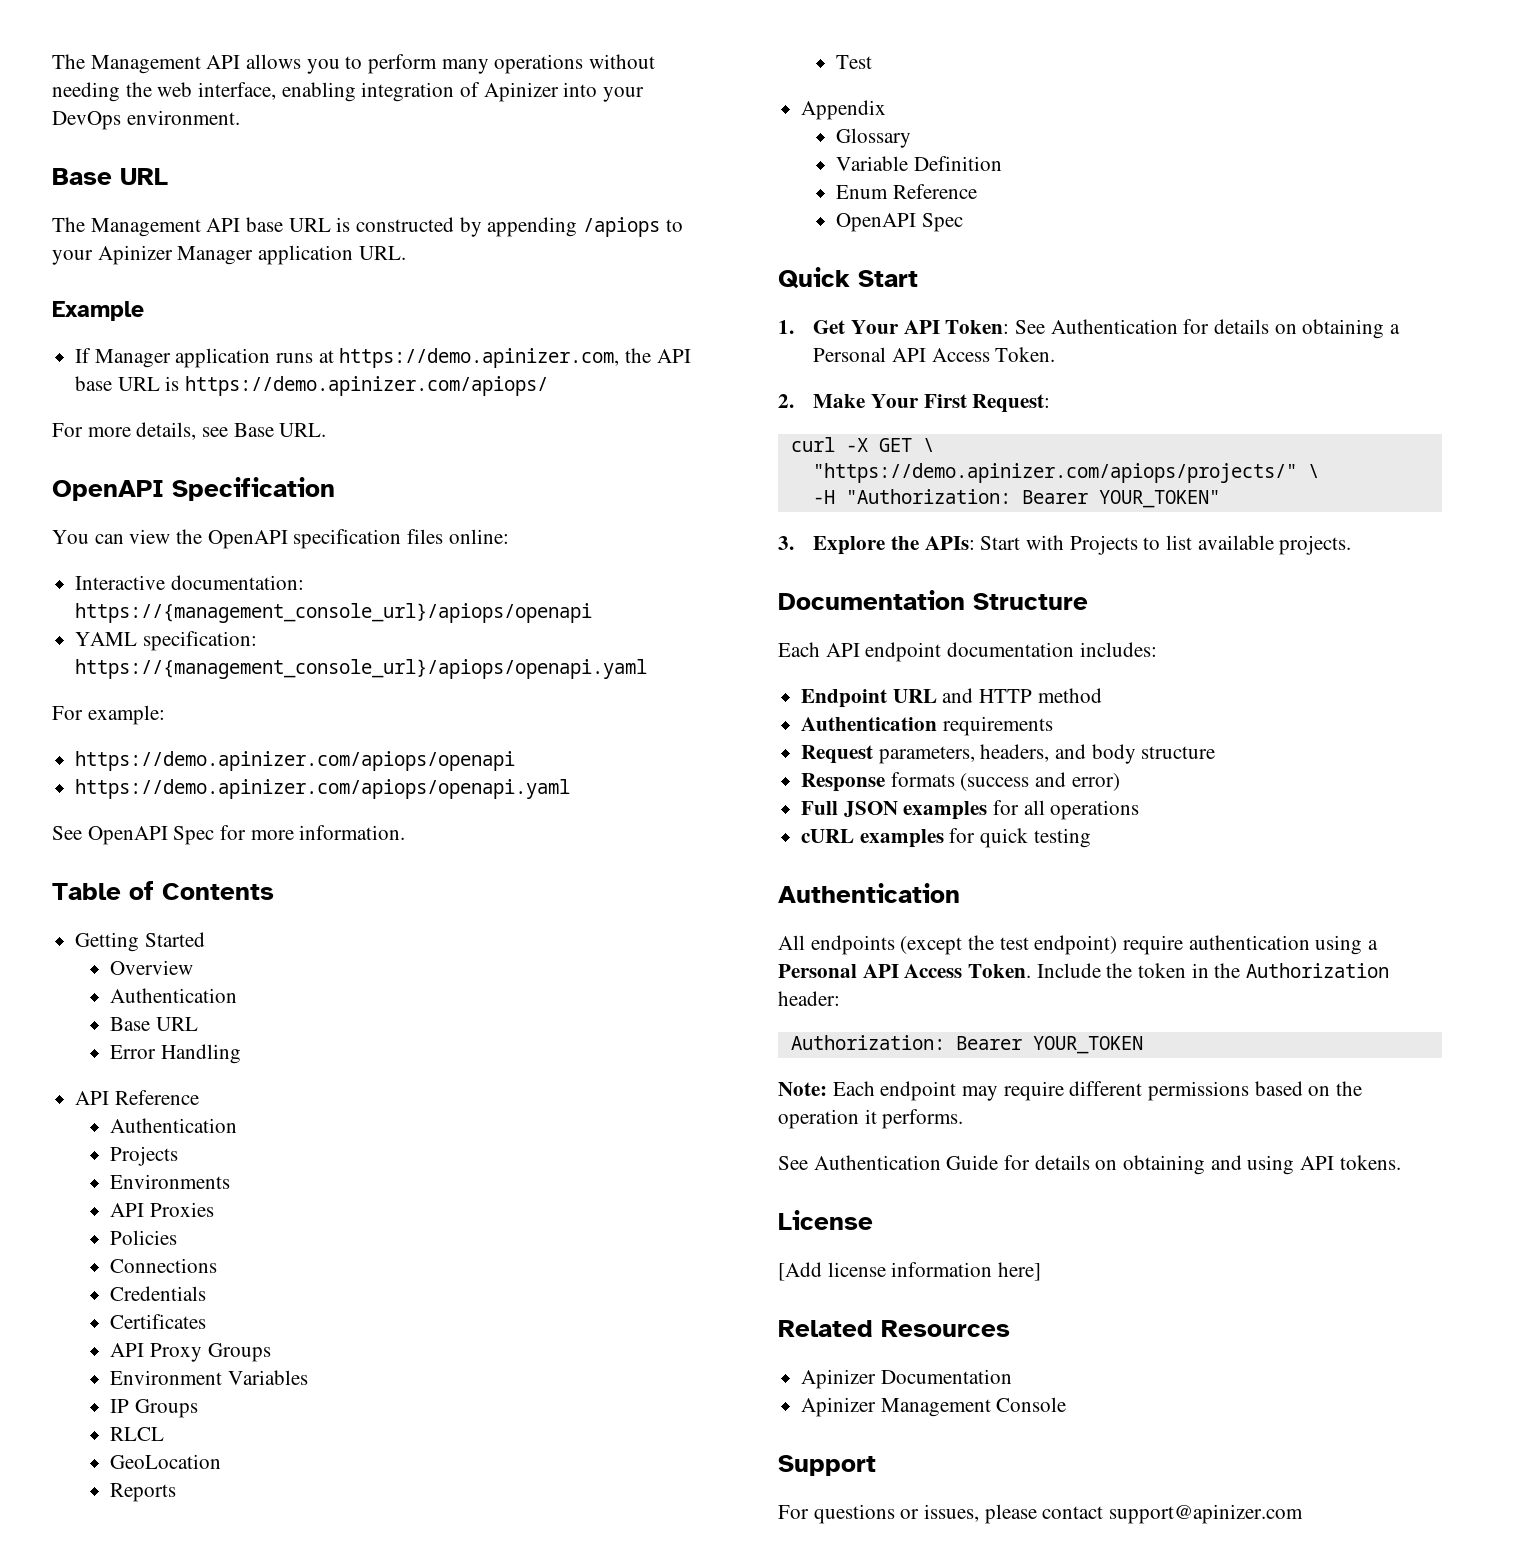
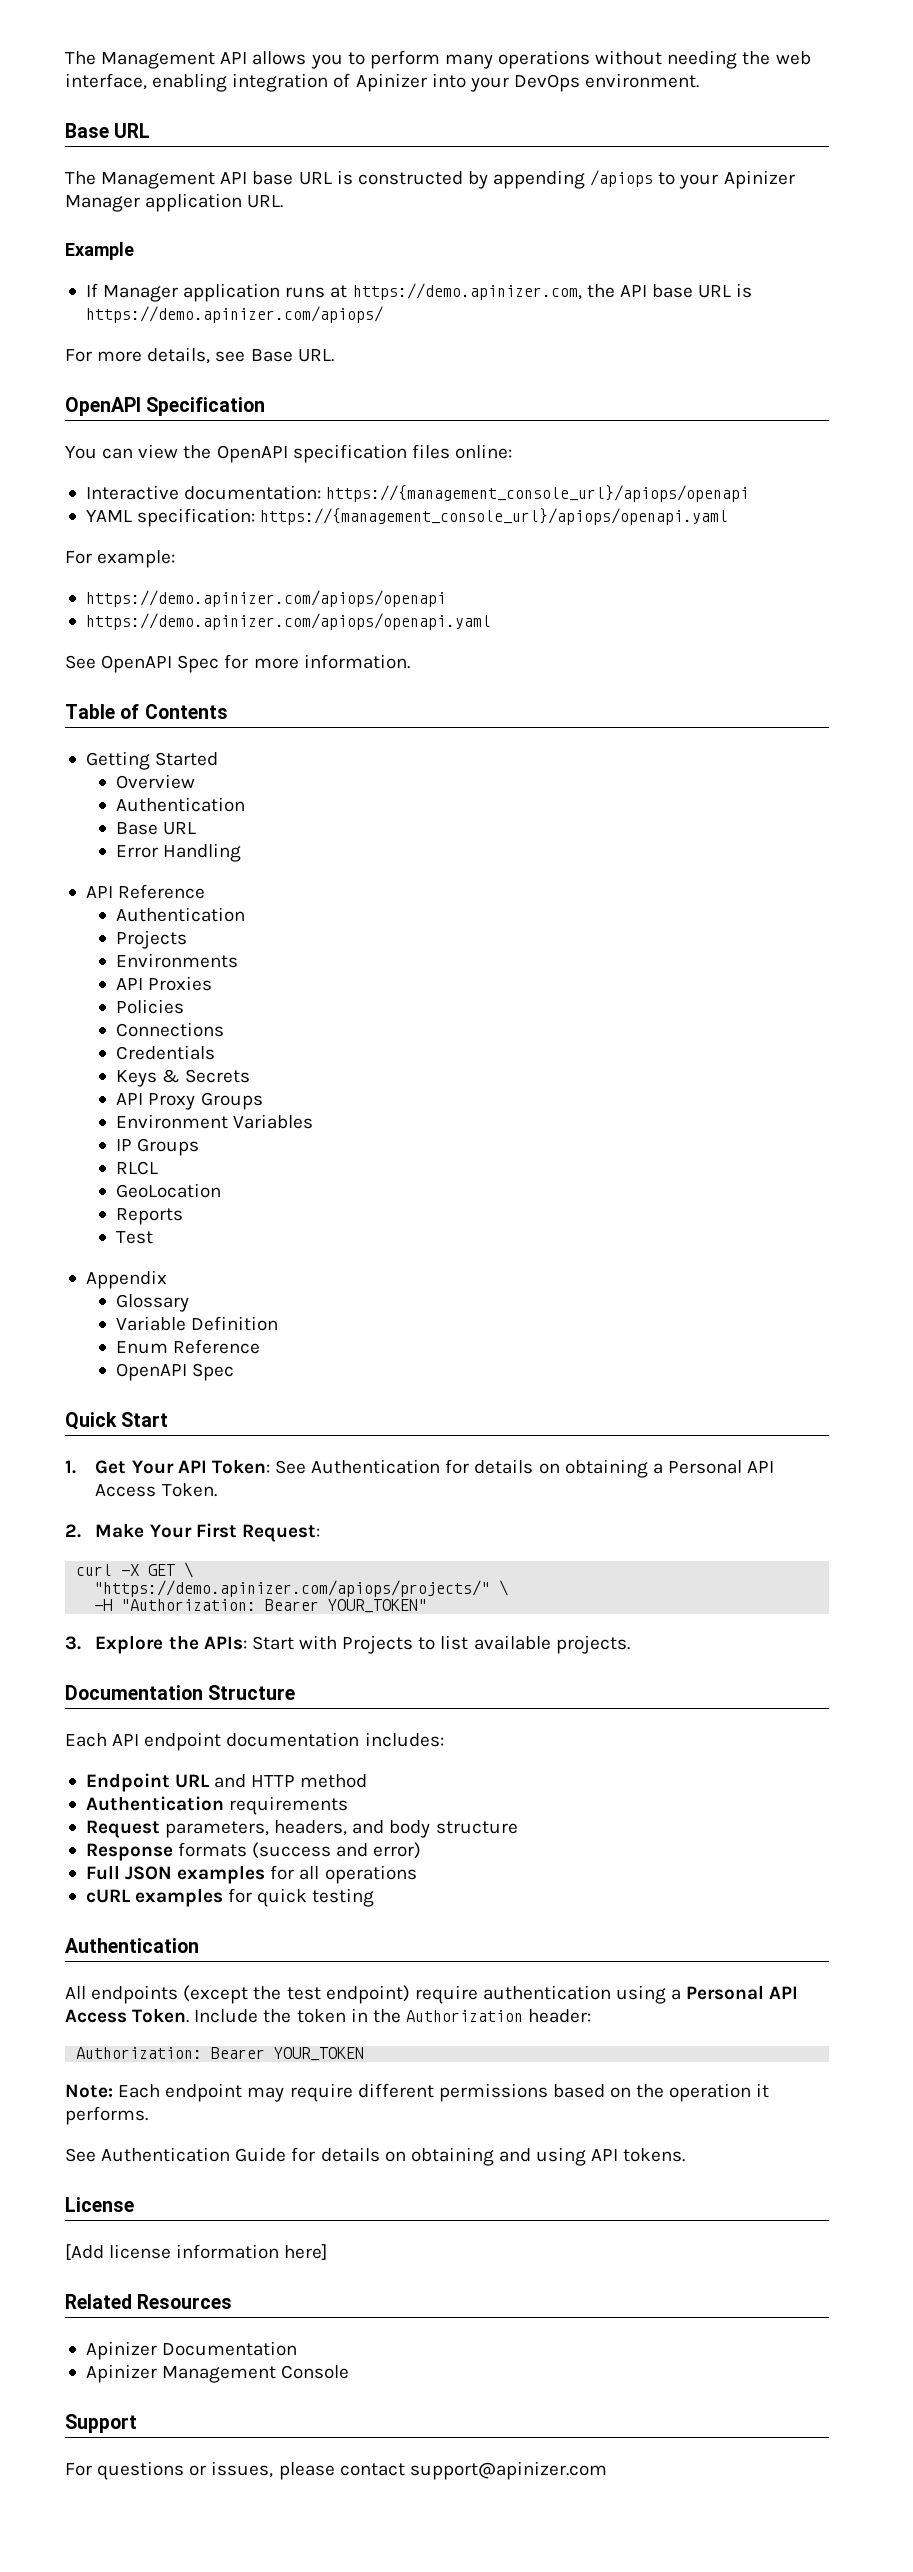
[110,1314,207,1329] Certificates -> [116,1069,250,1087] Keys & Secrets

